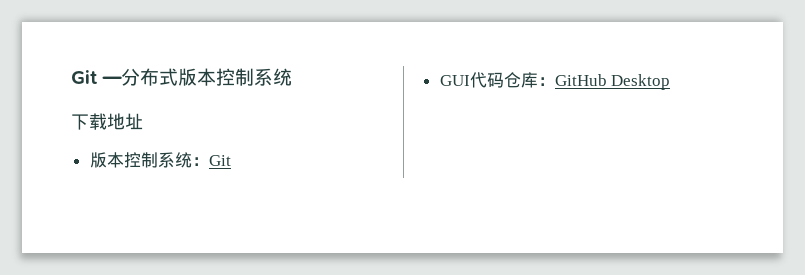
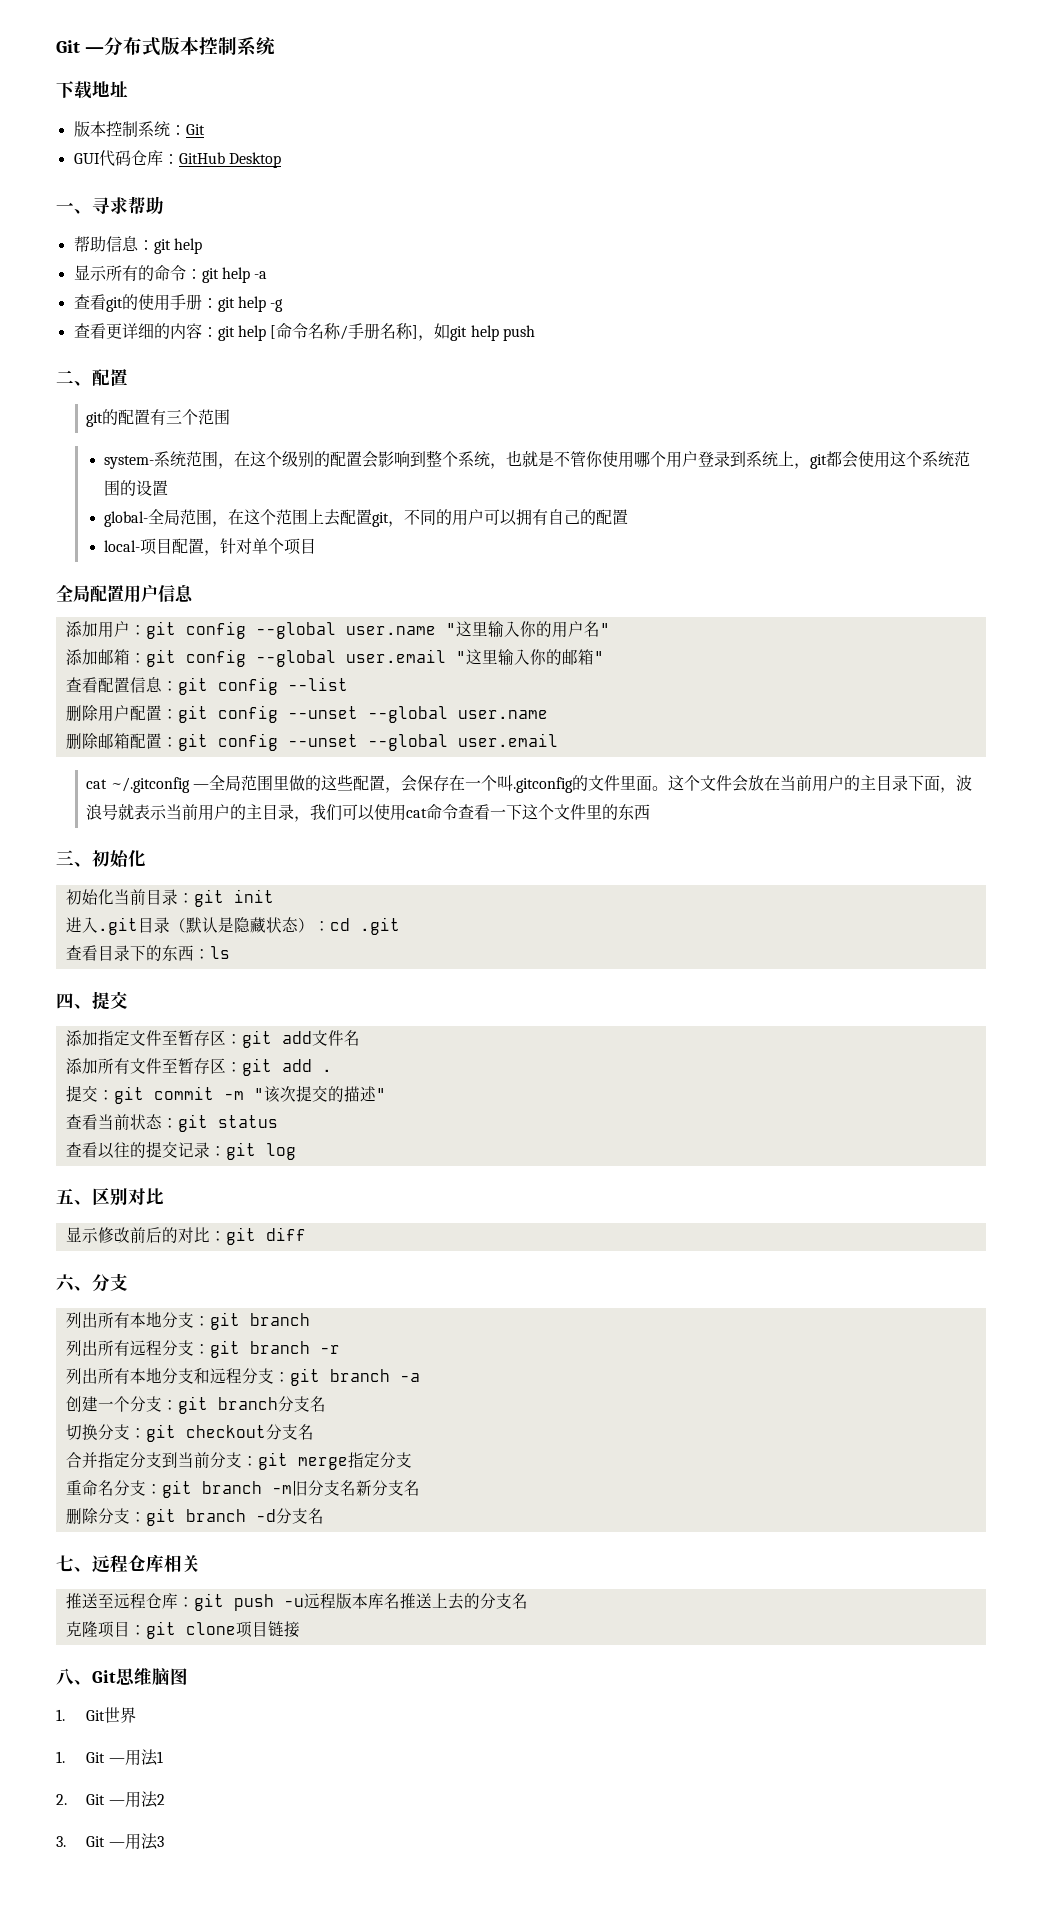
(671, 82) none -> [56,196,164,214] [73,236,202,254] [73,265,268,283] [73,294,284,312] [73,323,535,341] [56,369,128,386] [86,409,231,427] [104,450,971,469] [104,480,169,496] [104,509,629,527] [104,538,317,556] [56,584,194,603] [65,621,610,639] [65,649,604,667] [65,677,348,695] [65,705,548,723] [65,733,558,751] [86,775,973,793] [86,804,651,822] [56,850,146,867] [65,889,274,907] [65,917,400,935] [65,945,230,961] [56,991,128,1010] [65,1030,360,1048] [65,1058,332,1076] [65,1085,386,1104] [65,1114,278,1132] [65,1141,296,1160] [56,1188,164,1206] [65,1227,306,1245] [56,1273,128,1292] [65,1311,310,1330] [65,1340,340,1358] [65,1367,420,1386] [65,1396,326,1414] [65,1424,314,1442] [65,1452,412,1470] [65,1480,420,1498] [65,1508,324,1526] [56,1554,200,1573] [65,1593,528,1611] [65,1621,300,1639] [56,1667,188,1685] [56,1707,137,1723] [56,1749,163,1766] [56,1791,165,1808] [56,1833,164,1850] // 一、寻求帮助 // 帮助信息：git help // 显示所有的命令：git help -a // 查看git的使用手册：git help -g // 查看更详细的内容：git help [命令名称/手册名称]，如git help push // 二、配置 // git的配置有三个范围 // system-系统范围，在这个级别的配置会影响到整个系统，也就是不管你使用哪个用户登录到系统上，git都会使用这个系统范围的设置 // global-全局范围，在这个范围上去配置git，不同的用户可以拥有自己的配置 // local-项目配置，针对单个项目 // 全局配置用户信息 // 添加用户：git config --global user.name "这里输入你的用户名" // 添加邮箱：git config --global user.email "这里输入你的邮箱" // 查看配置信息：git config --list // 删除用户配置：git config --unset --global user.name // 删除邮箱配置：git config --unset --global user.email // cat ~/.gitconfig —全局范围里做的这些配置，会保存在一个叫.gitconfig的文件里面。这个文件会放在当前用户的主目录下面，波浪号就表示当前用户的主目录，我们可以使用cat命令查看一下这个文件里的东西 // 三、初始化 // 初始化当前目录：git init // 进入.git目录（默认是隐藏状态）：cd .git // 查看目录下的东西：ls // 四、提交 // 添加指定文件至暂存区：git add文件名 // 添加所有文件至暂存区：git add . // 提交：git commit -m "该次提交的描述" // 查看当前状态：git status // 查看以往的提交记录：git log // 五、区别对比 // 显示修改前后的对比：git diff // 六、分支 // 列出所有本地分支：git branch // 列出所有远程分支：git branch -r // 列出所有本地分支和远程分支：git branch -a // 创建一个分支：git branch分支名 // 切换分支：git checkout分支名 // 合并指定分支到当前分支：git merge指定分支 // 重命名分支：git branch -m旧分支名新分支名 // 删除分支：git branch -d分支名 // 七、远程仓库相关 // 推送至远程仓库：git push -u远程版本库名推送上去的分支名 // 克隆项目：git clone项目链接 // 八、Git思维脑图 // 1. Git世界 // 1. Git —用法1 // 2. Git —用法2 // 3. Git —用法3

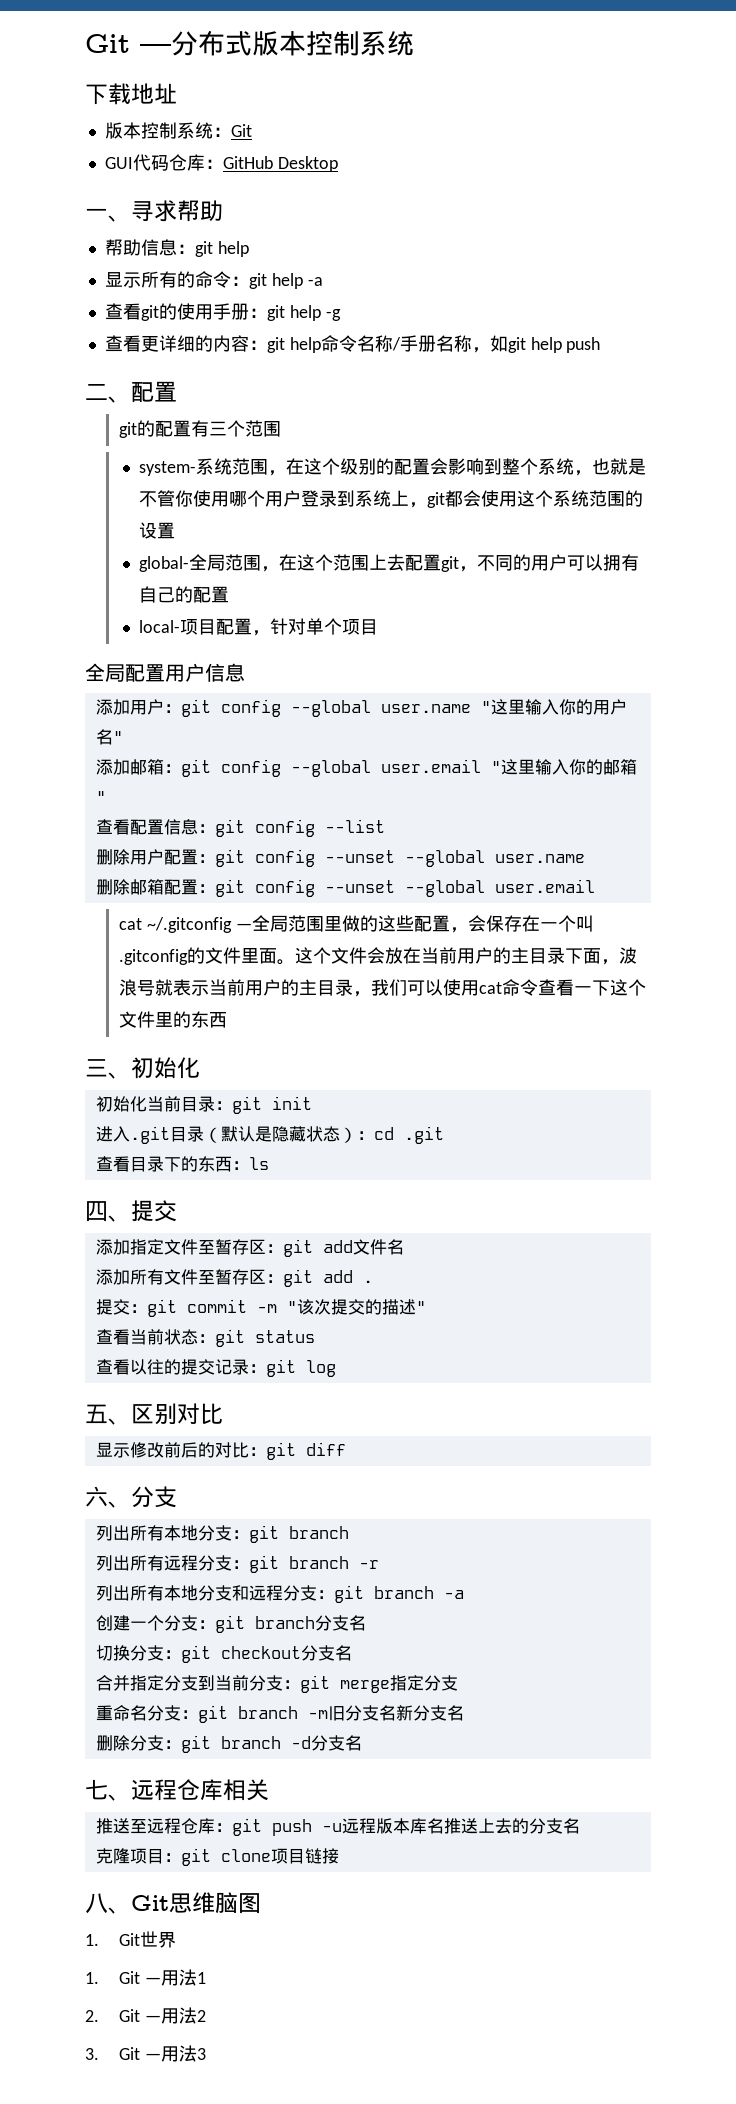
[270,325,277,339] [ -> (321, 345) none
[412,325,419,339] ] -> (472, 343) none

